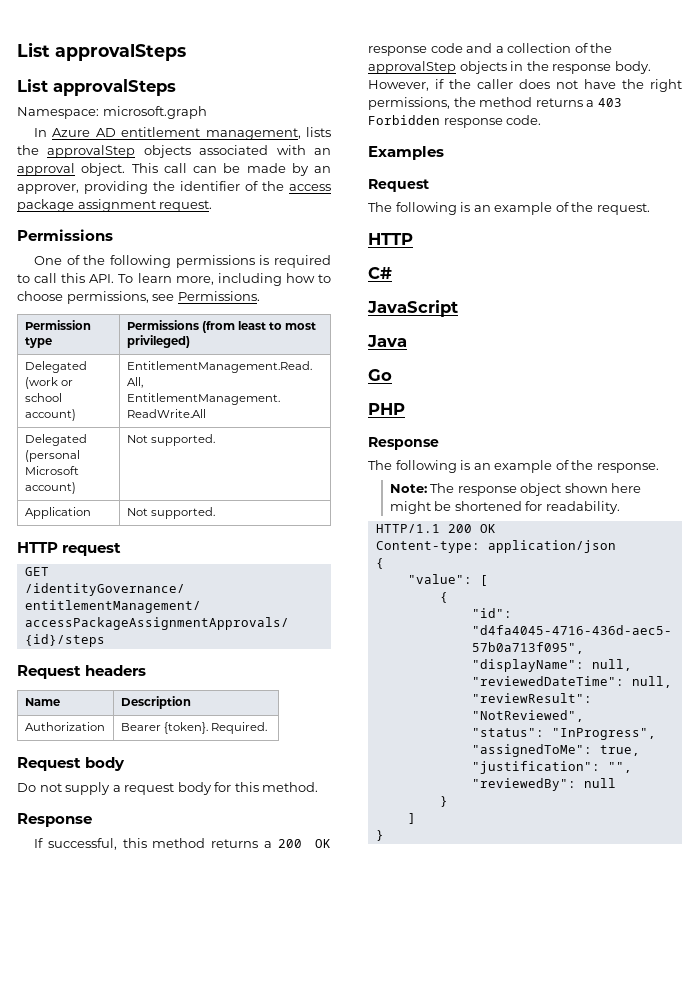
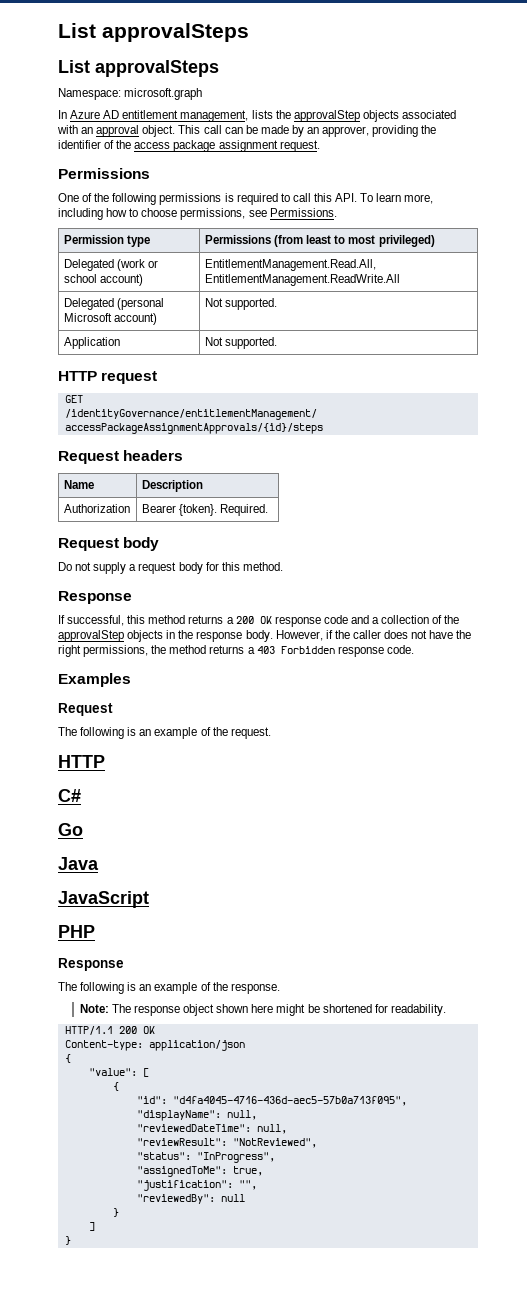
[367,300,458,317] JavaScript -> [58,823,83,836] Go
[368,369,392,381] Go -> [58,891,149,908] JavaScript

